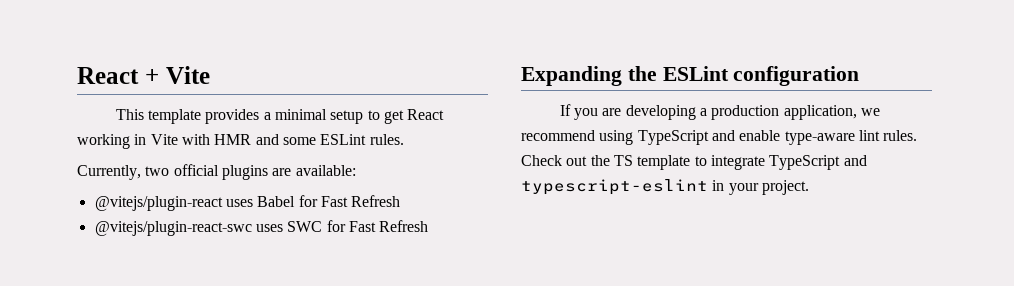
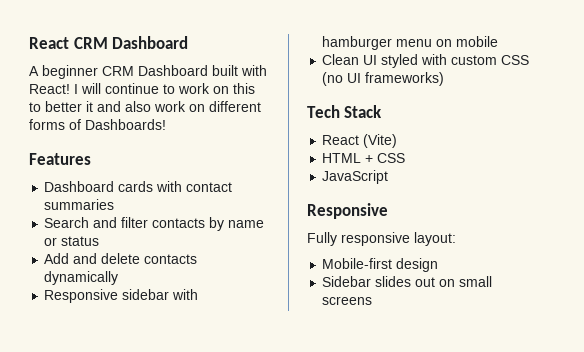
[77,66,210,84] [115,109,445,124] [77,134,404,149] [77,164,356,180] [94,195,401,211] [94,220,429,236] [521,66,860,86] [559,104,880,120] [521,130,918,145] [521,155,867,170] [521,179,809,195] React + Vite // This template provides a minimal setup to get React working in Vite with HMR and some ESLint rules. // Currently, two official plugins are available: // @vitejs/plugin-react uses Babel for Fast Refresh // @vitejs/plugin-react-swc uses SWC for Fast Refresh // Expanding the ESLint configuration // If you are developing a production application, we recommend using TypeScript and enable type-aware lint rules. Check out the TS template to integrate TypeScript and typescript-eslint in your project. -> [29,36,189,49] [29,65,267,79] [29,83,255,94] [29,101,261,112] [29,119,166,130] [29,153,91,165] [44,181,233,192] [44,199,115,210] [44,217,265,231] [44,236,100,246] [44,253,198,264] [44,271,119,285] [44,289,199,303] [322,36,499,50] [322,54,530,68] [322,72,445,86] [307,105,383,118] [322,134,398,148] [322,153,406,163] [322,170,389,184] [307,203,388,219] [307,232,456,246] [322,258,439,272] [322,276,493,287] [322,296,373,305] React CRM Dashboard // A beginner CRM Dashboard built with React! I will continue to work on this to better it and also work on different forms of Dashboards! // Features // Dashboard cards with contact summaries // Search and filter contacts by name or status // Add and delete contacts dynamically // Responsive sidebar with hamburger menu on mobile // Clean UI styled with custom CSS (no UI frameworks) // Tech Stack // React (Vite) // HTML + CSS // JavaScript // Responsive // Fully responsive layout: // Mobile-first design // Sidebar slides out on small screens

